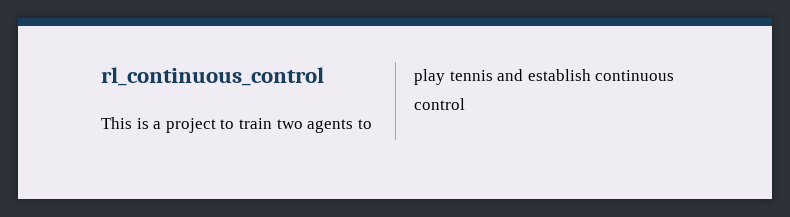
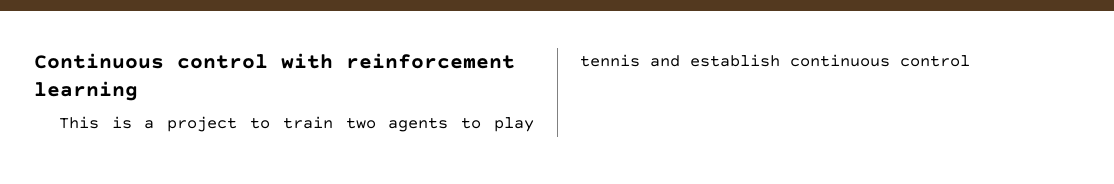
[101,67,324,86] rl_continuous_control -> [34,53,515,69] [34,81,138,101] Continuous control with reinforcement learning

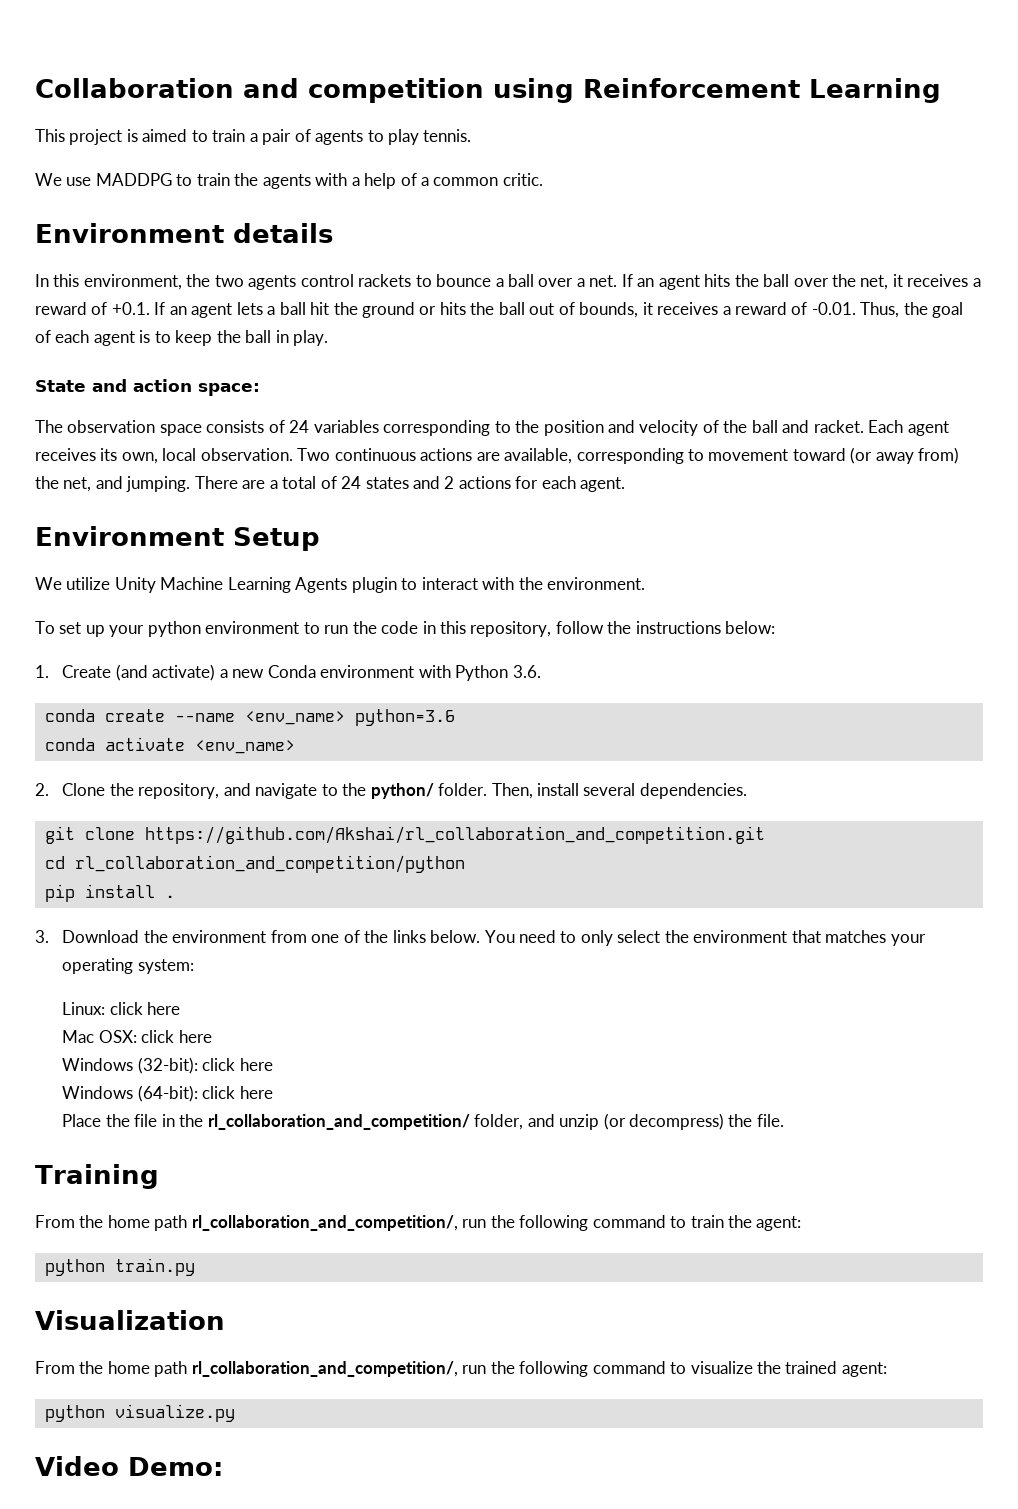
[34,53,515,69] [34,81,138,101] [58,116,534,132] [580,54,970,67] Continuous control with reinforcement learning // This is a project to train two agents to play tennis and establish continuous control -> [35,78,941,103] [35,129,472,145] [35,173,543,189] [35,223,333,243] [35,274,981,290] [35,302,964,318] [35,330,329,346] [35,379,260,396] [35,420,949,436] [35,447,960,464] [35,476,626,492] [35,526,320,551] [35,577,646,593] [35,621,776,637] [35,664,541,681] [44,709,455,726] [44,737,295,754] [35,783,747,799] [44,826,765,844] [44,855,465,873] [44,884,175,902] [35,930,926,946] [62,958,194,974] [62,1002,181,1015] [62,1030,212,1043] [62,1057,273,1074] [62,1085,273,1102] [62,1113,784,1130] [35,1164,159,1189] [35,1215,802,1231] [44,1258,195,1276] [35,1310,225,1330] [35,1361,887,1377] [44,1404,235,1422] [35,1456,223,1476] Collaboration and competition using Reinforcement Learning // This project is aimed to train a pair of agents to play tennis. // We use MADDPG to train the agents with a help of a common critic. // Environment details // In this environment, the two agents control rackets to bounce a ball over a net. If an agent hits the ball over the net, it receives a reward of +0.1. If an agent lets a ball hit the ground or hits the ball out of bounds, it receives a reward of -0.01. Thus, the goal of each agent is to keep the ball in play. // State and action space: // The observation space consists of 24 variables corresponding to the position and velocity of the ball and racket. Each agent receives its own, local observation. Two continuous actions are available, corresponding to movement toward (or away from) the net, and jumping. There are a total of 24 states and 2 actions for each agent. // Environment Setup // We utilize Unity Machine Learning Agents plugin to interact with the environment. // To set up your python environment to run the code in this repository, follow the instructions below: // 1. Create (and activate) a new Conda environment with Python 3.6. // conda create --name <env_name> python=3.6 // conda activate <env_name> // 2. Clone the repository, and navigate to the python/ folder. Then, install several dependencies. // git clone https://github.com/Akshai/rl_collaboration_and_competition.git // cd rl_collaboration_and_competition/python // pip install . // 3. Download the environment from one of the links below. You need to only select the environment that matches your operating system: // Linux: click here // Mac OSX: click here // Windows (32-bit): click here // Windows (64-bit): click here // Place the file in the rl_collaboration_and_competition/ folder, and unzip (or decompress) the file. // Training // From the home path rl_collaboration_and_competition/, run the following command to train the agent: // python train.py // Visualization // From the home path rl_collaboration_and_competition/, run the following command to visualize the trained agent: // python visualize.py // Video Demo:

